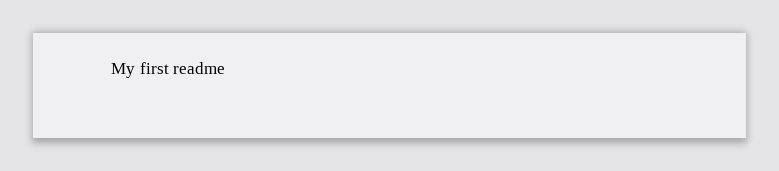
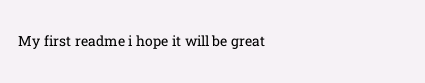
(226, 68) none -> [128,35,266,49] i hope it will be great

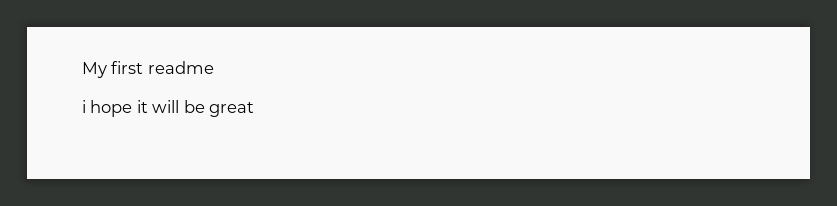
(125, 41) none -> (214, 67) //

